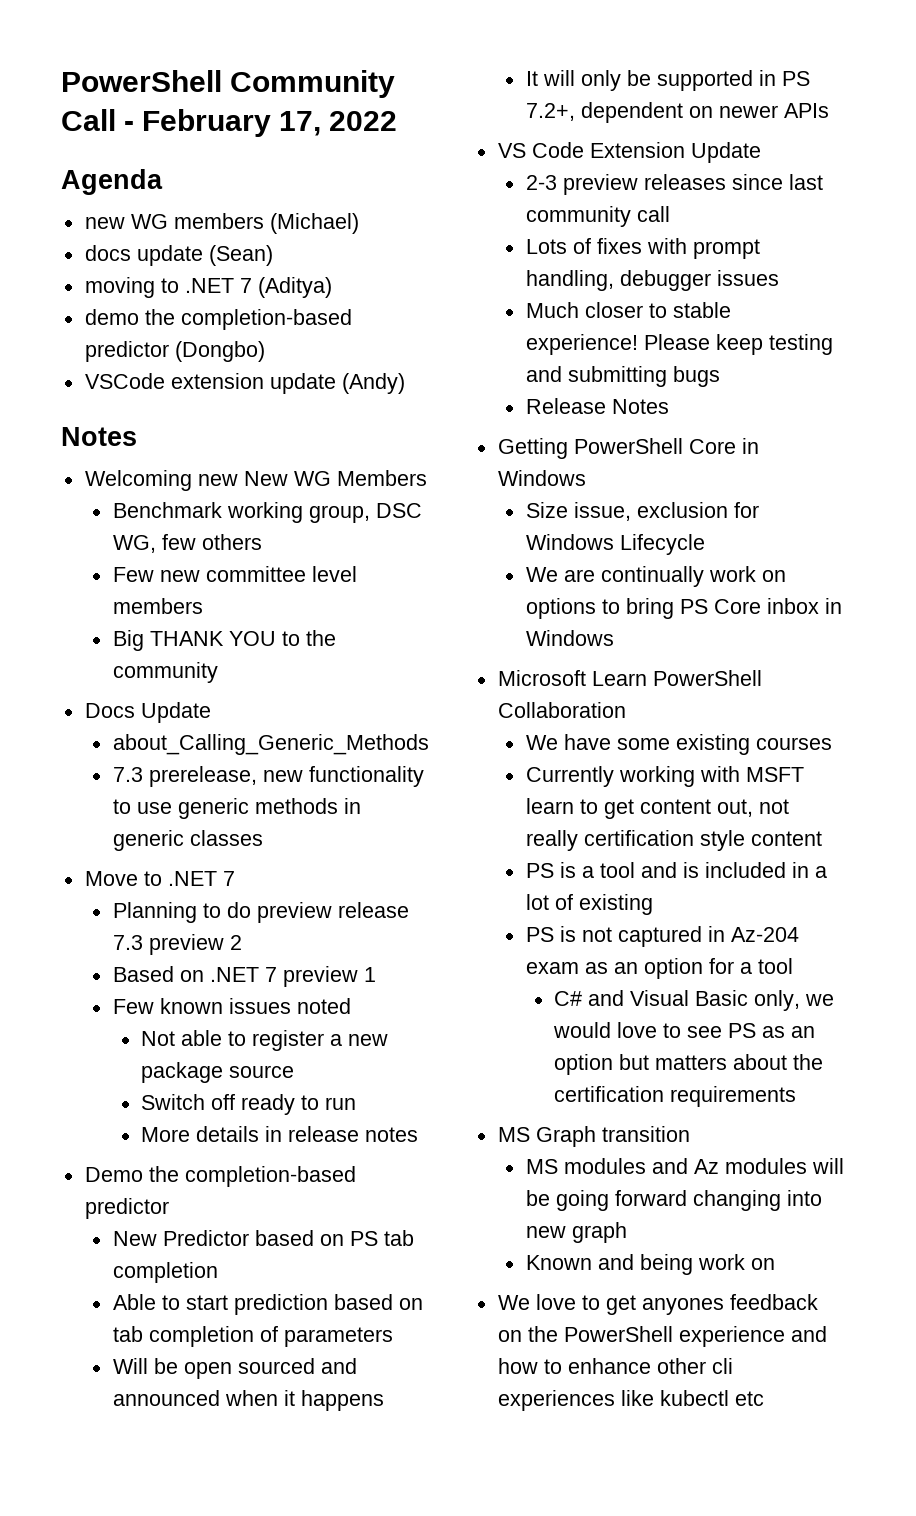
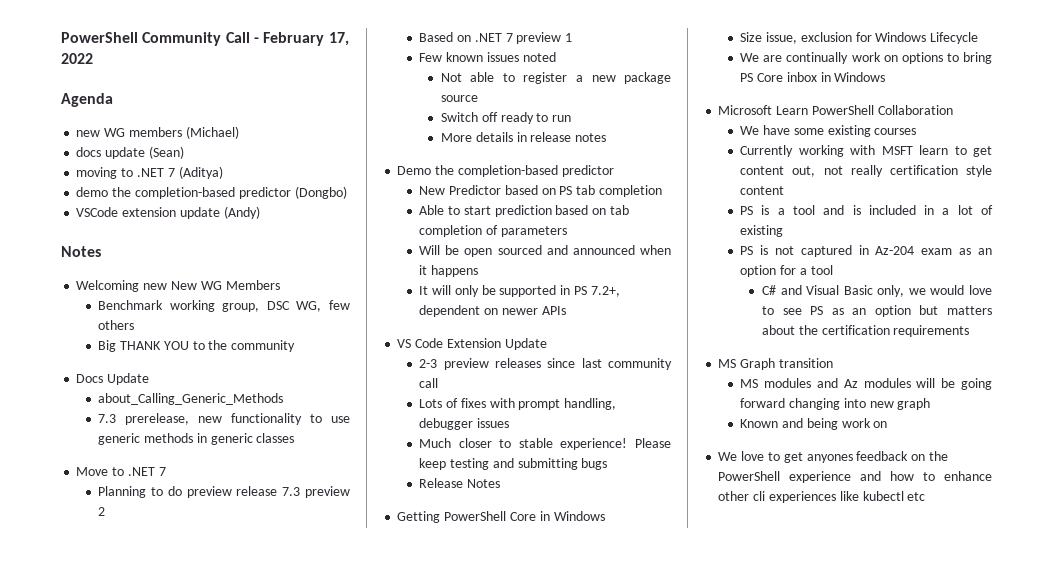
[112,566,357,582] [112,598,203,614] // Few new committee level members -> (135, 325) none

